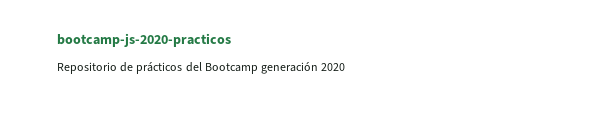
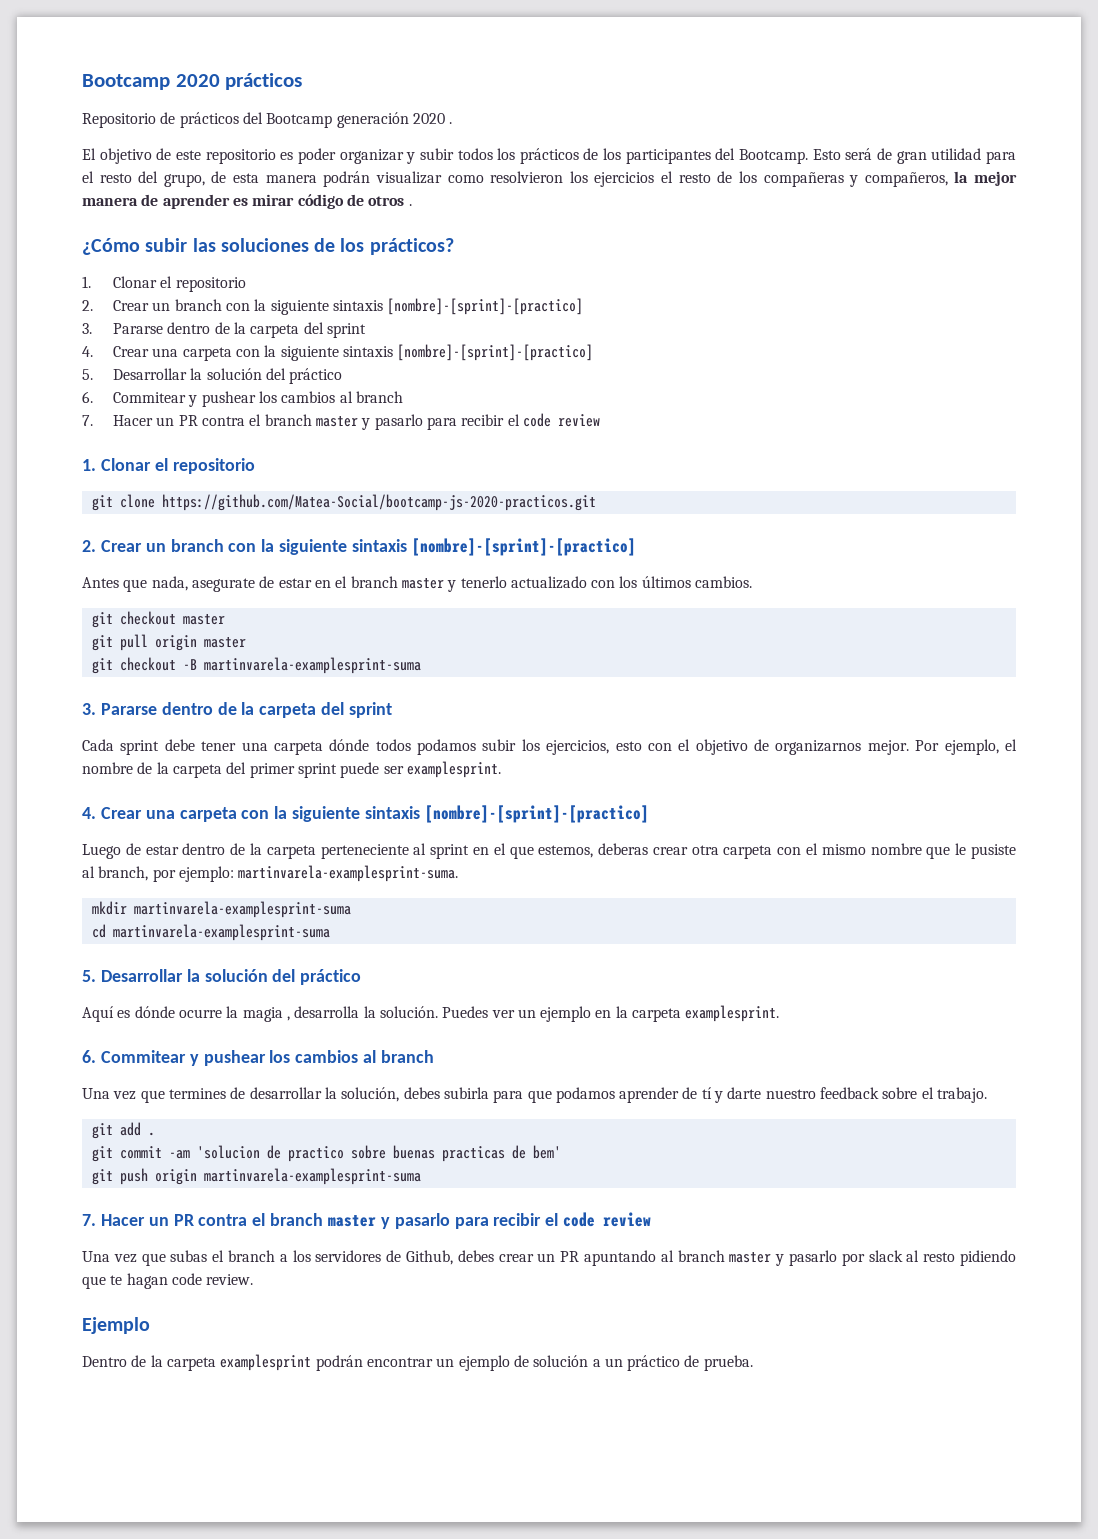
[57,33,231,47] bootcamp-js-2020-practicos -> [82,73,303,90] Bootcamp 2020 prácticos
(346, 67) none -> [449,122,453,124] [82,148,1017,164] [82,171,1017,187] [82,194,412,209] [82,238,454,255] [82,276,246,292] [82,298,584,315] [82,322,367,338] [82,344,594,361] [82,368,343,384] [82,391,404,407] [82,413,600,430] [82,458,255,474] [91,494,596,511] [82,538,636,556] [82,576,753,592] [91,611,225,628] [91,634,246,651] [91,657,421,674] [82,702,393,718] [82,739,1018,755] [82,761,501,778] [82,805,649,823] [82,843,1016,859] [82,865,459,882] [91,901,351,918] [91,924,330,941] [82,969,362,985] [82,1005,780,1022] [82,1050,435,1066] [82,1087,988,1103] [91,1122,155,1139] [91,1145,561,1162] [91,1168,421,1185] [82,1212,652,1229] [82,1250,1016,1266] [82,1273,254,1289] [82,1317,150,1334] [82,1354,753,1371] . // El objetivo de este repositorio es poder organizar y subir todos los prácticos de los participantes del Bootcamp. Esto será de gran utilidad para el resto del grupo, de esta manera podrán visualizar como resolvieron los ejercicios el resto de los compañeras y compañeros, la mejor manera de aprender es mirar código de otros . // ¿Cómo subir las soluciones de los prácticos? // 1. Clonar el repositorio // 2. Crear un branch con la siguiente sintaxis [nombre]-[sprint]-[practico] // 3. Pararse dentro de la carpeta del sprint // 4. Crear una carpeta con la siguiente sintaxis [nombre]-[sprint]-[practico] // 5. Desarrollar la solución del práctico // 6. Commitear y pushear los cambios al branch // 7. Hacer un PR contra el branch master y pasarlo para recibir el code review // 1. Clonar el repositorio // git clone https://github.com/Matea-Social/bootcamp-js-2020-practicos.git // 2. Crear un branch con la siguiente sintaxis [nombre]-[sprint]-[practico] // Antes que nada, asegurate de estar en el branch master y tenerlo actualizado con los últimos cambios. // git checkout master // git pull origin master // git checkout -B martinvarela-examplesprint-suma // 3. Pararse dentro de la carpeta del sprint // Cada sprint debe tener una carpeta dónde todos podamos subir los ejercicios, esto con el objetivo de organizarnos mejor. Por ejemplo, el nombre de la carpeta del primer sprint puede ser examplesprint. // 4. Crear una carpeta con la siguiente sintaxis [nombre]-[sprint]-[practico] // Luego de estar dentro de la carpeta perteneciente al sprint en el que estemos, deberas crear otra carpeta con el mismo nombre que le pusiste al branch, por ejemplo: martinvarela-examplesprint-suma. // mkdir martinvarela-examplesprint-suma // cd martinvarela-examplesprint-suma // 5. Desarrollar la solución del práctico // Aquí es dónde ocurre la magia , desarrolla la solución. Puedes ver un ejemplo en la carpeta examplesprint. // 6. Commitear y pushear los cambios al branch // Una vez que termines de desarrollar la solución, debes subirla para que podamos aprender de tí y darte nuestro feedback sobre el trabajo. // git add . // git commit -am 'solucion de practico sobre buenas practicas de bem' // git push origin martinvarela-examplesprint-suma // 7. Hacer un PR contra el branch master y pasarlo para recibir el code review // Una vez que subas el branch a los servidores de Github, debes crear un PR apuntando al branch master y pasarlo por slack al resto pidiendo que te hagan code review. // Ejemplo // Dentro de la carpeta examplesprint podrán encontrar un ejemplo de solución a un práctico de prueba.

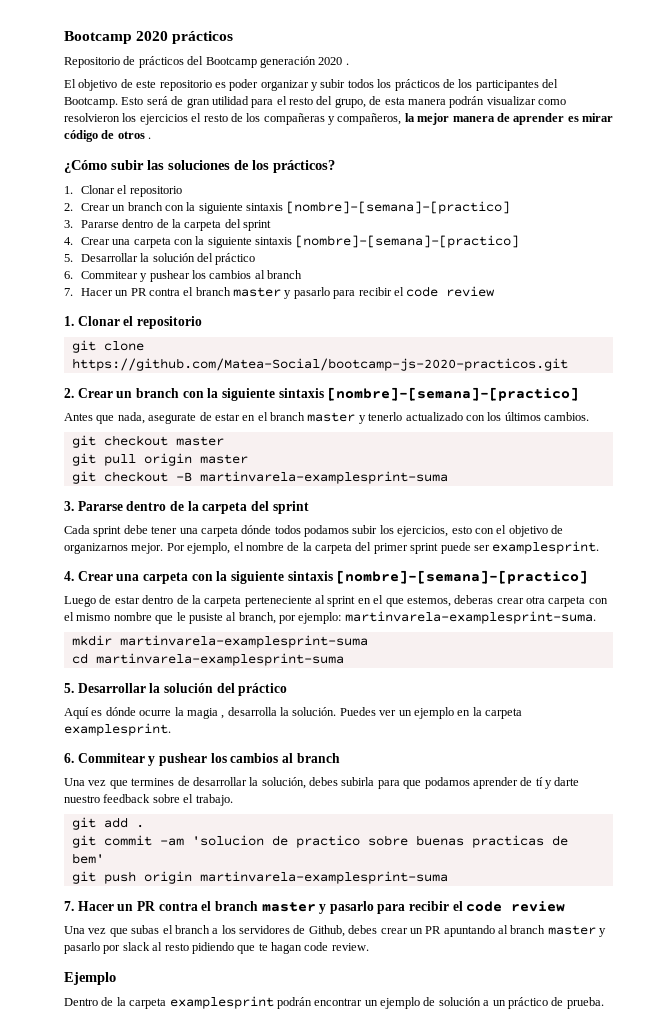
[387,298,584,315] [nombre]-[sprint]-[practico] -> [286,201,511,214] [nombre]-[semana]-[practico]
[397,344,594,361] [nombre]-[sprint]-[practico] -> [295,235,520,248] [nombre]-[semana]-[practico]
[411,538,636,556] [nombre]-[sprint]-[practico] -> [327,387,580,401] [nombre]-[semana]-[practico]
[424,805,649,823] [nombre]-[sprint]-[practico] -> [336,570,589,584] [nombre]-[semana]-[practico]

